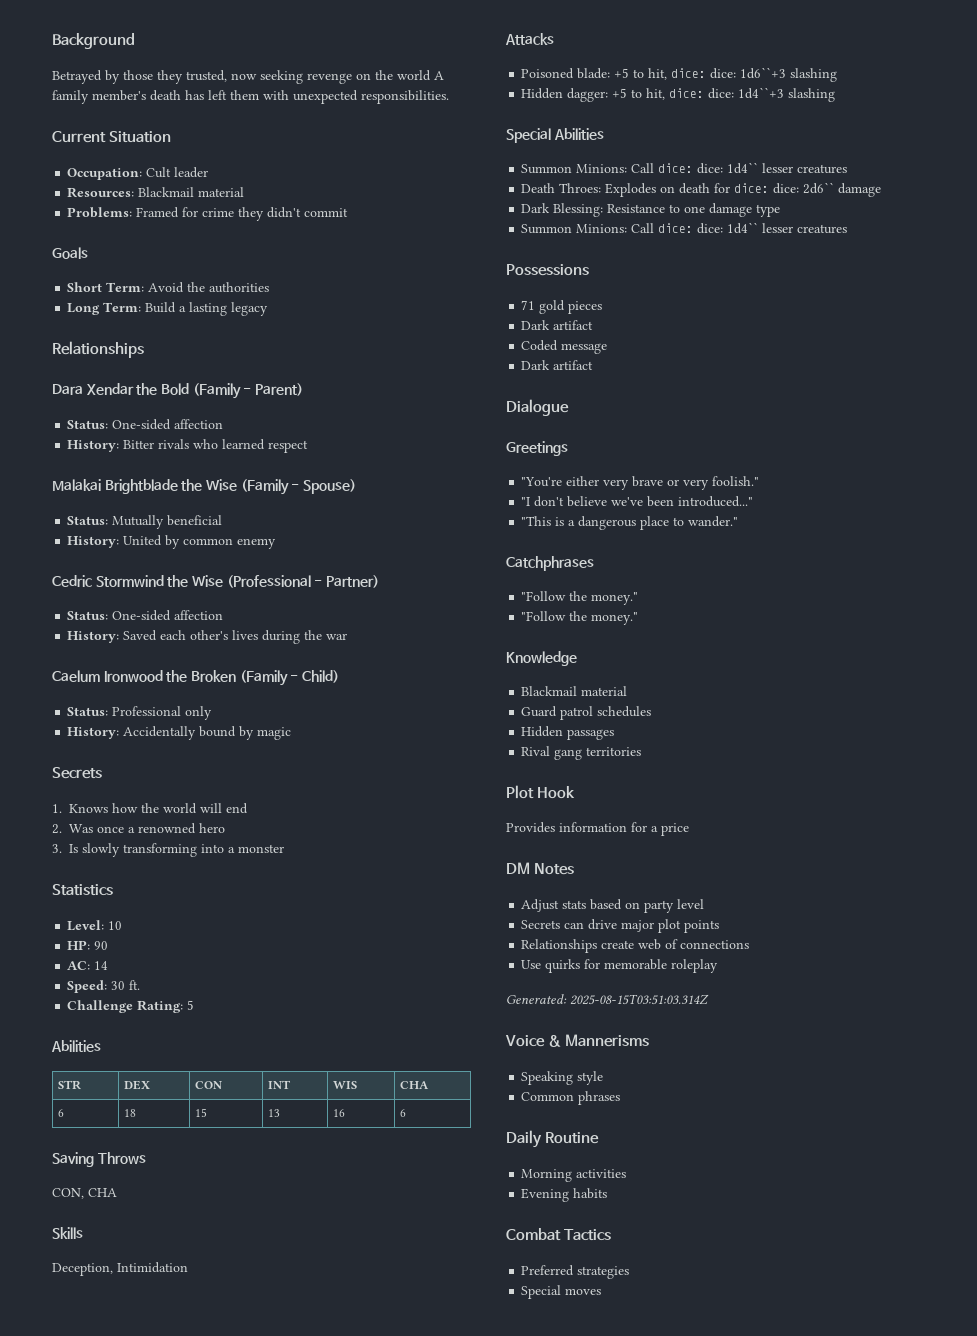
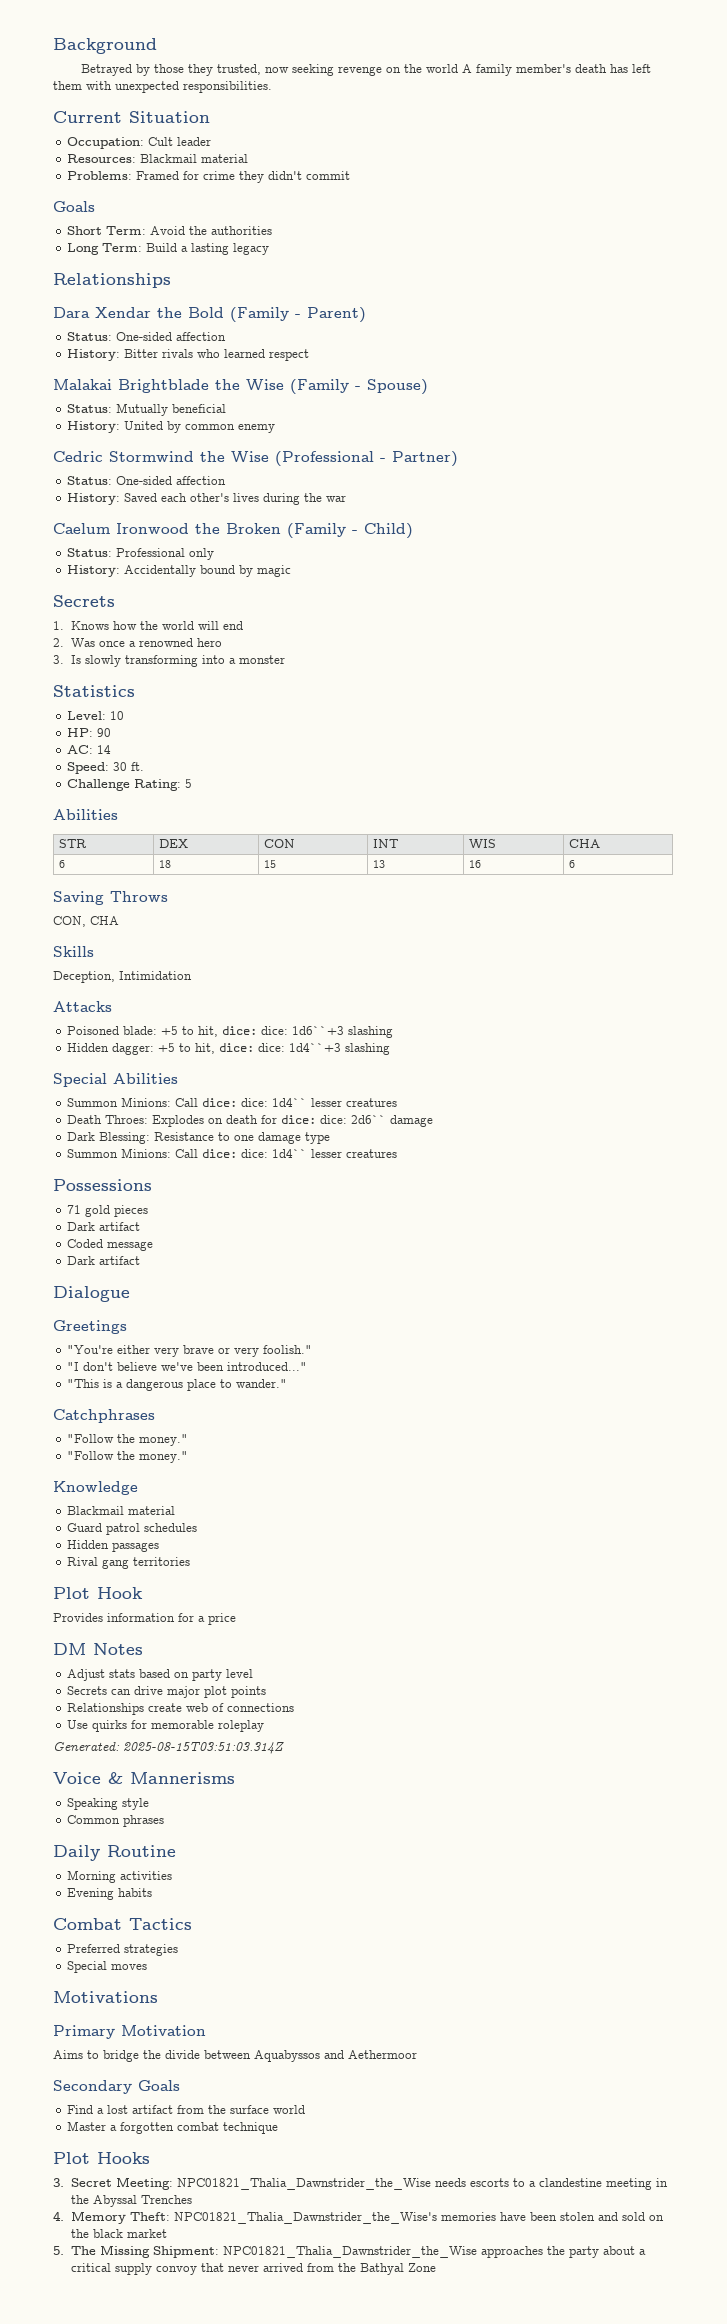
(602, 1291) none -> [53,1991,158,2003] [53,2025,206,2039] [53,2050,417,2062] [53,2080,180,2094] [67,2105,306,2114] [67,2121,279,2134] [53,2152,150,2164] [53,2177,668,2190] [70,2195,192,2207] [53,2211,664,2224] [70,2229,167,2238] [53,2245,646,2258] [70,2263,436,2275] // Motivations // Primary Motivation // Aims to bridge the divide between Aquabyssos and Aethermoor // Secondary Goals // Find a lost artifact from the surface world // Master a forgotten combat technique // Plot Hooks // 3. Secret Meeting: NPC01821_Thalia_Dawnstrider_the_Wise needs escorts to a clandestine meeting in the Abyssal Trenches // 4. Memory Theft: NPC01821_Thalia_Dawnstrider_the_Wise's memories have been stolen and sold on the black market // 5. The Missing Shipment: NPC01821_Thalia_Dawnstrider_the_Wise approaches the party about a critical supply convoy that never arrived from the Bathyal Zone

